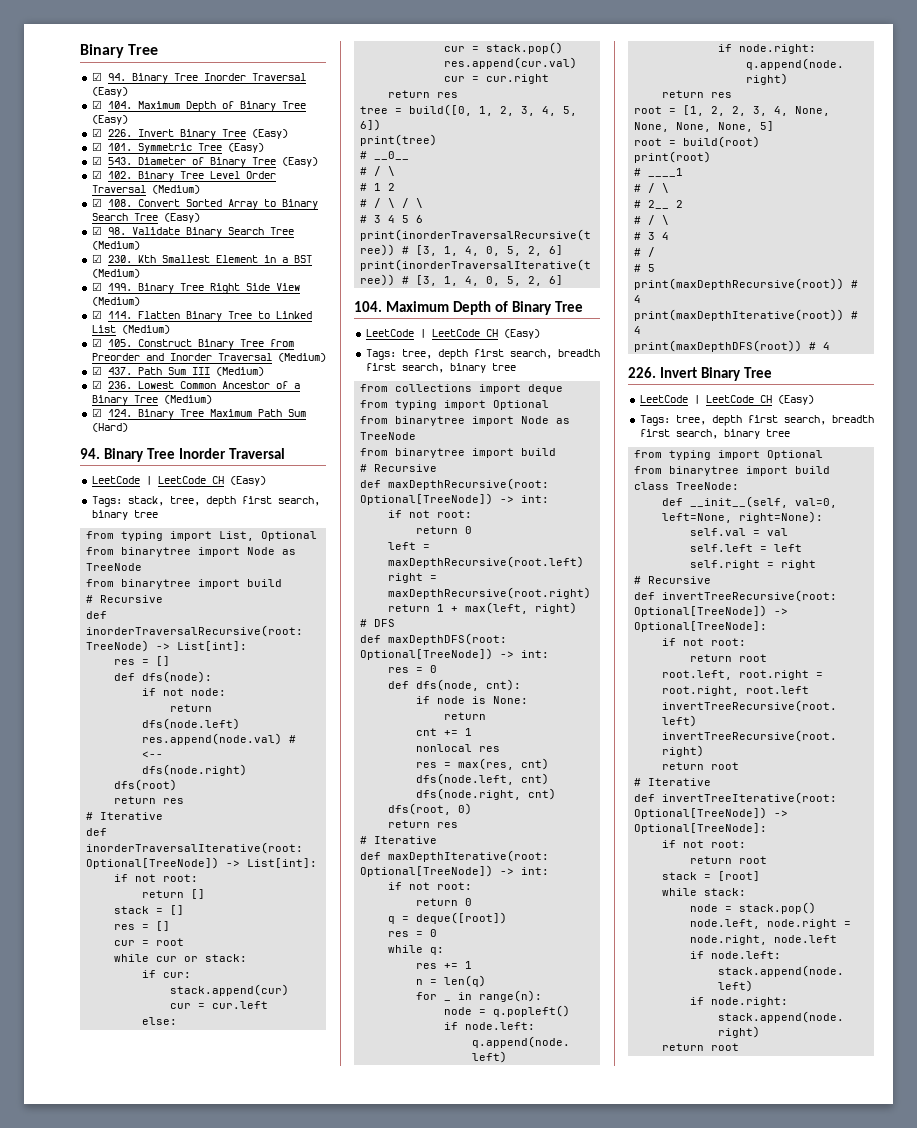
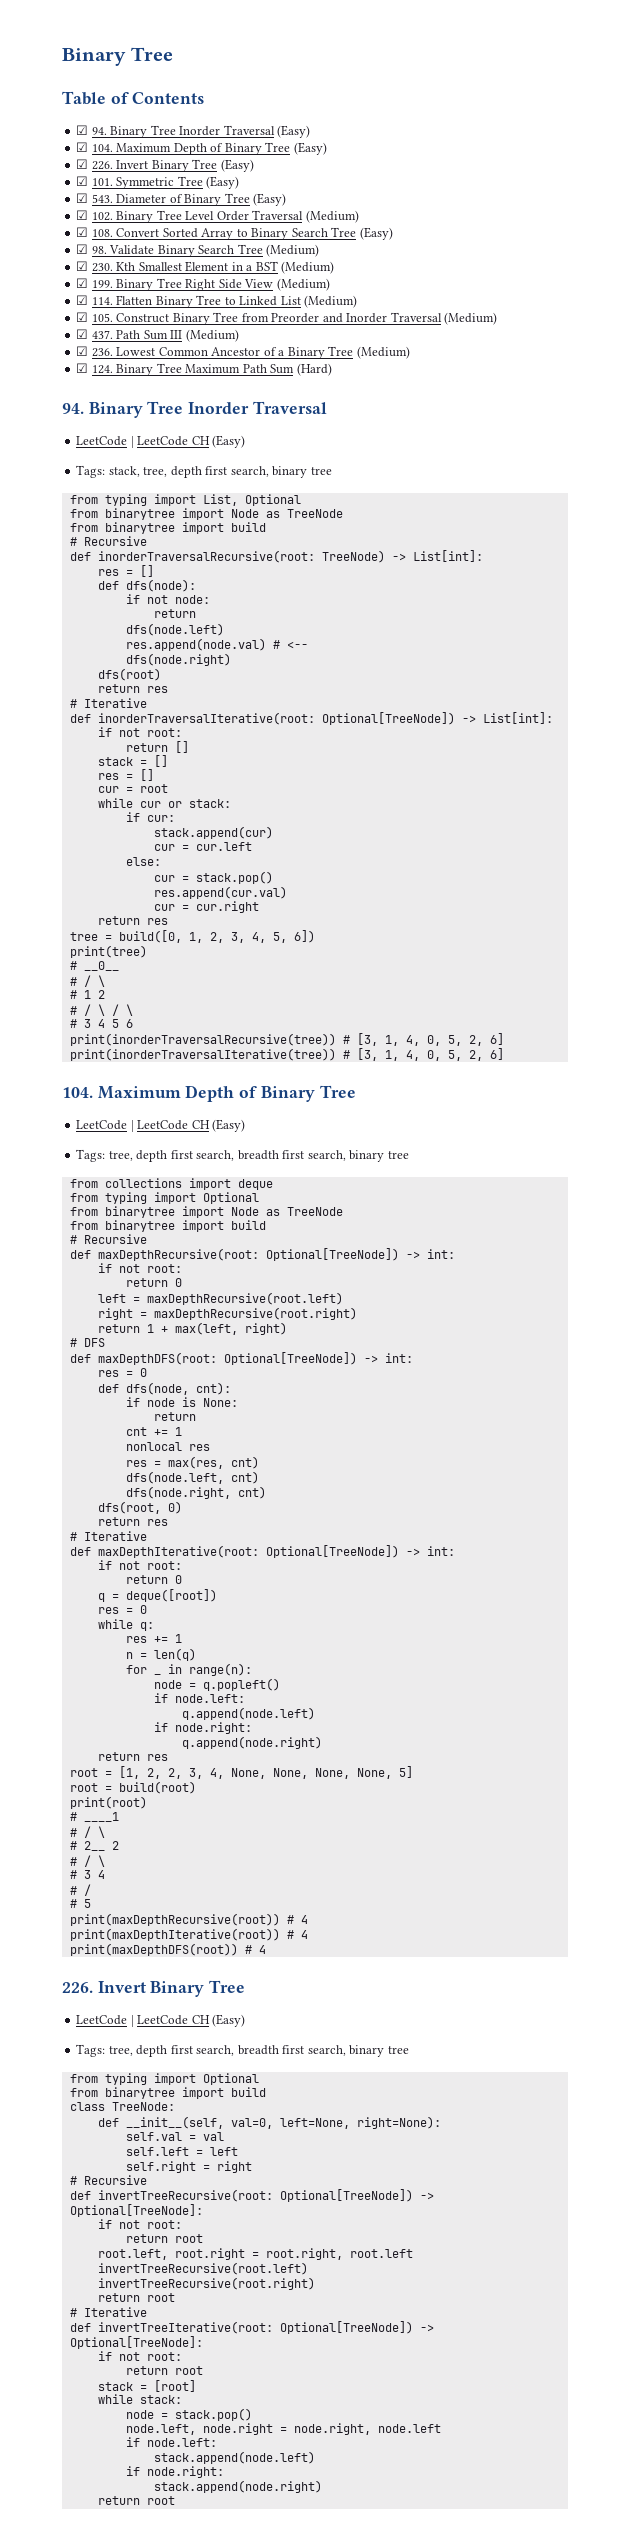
[80,44,159,58] Binary Tree -> [62,47,173,66] [62,91,205,105] Binary Tree // Table of Contents

